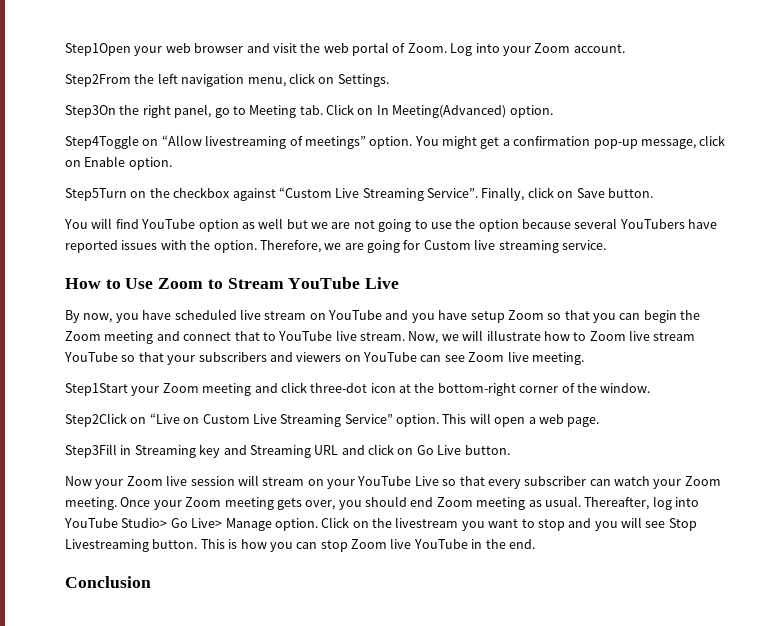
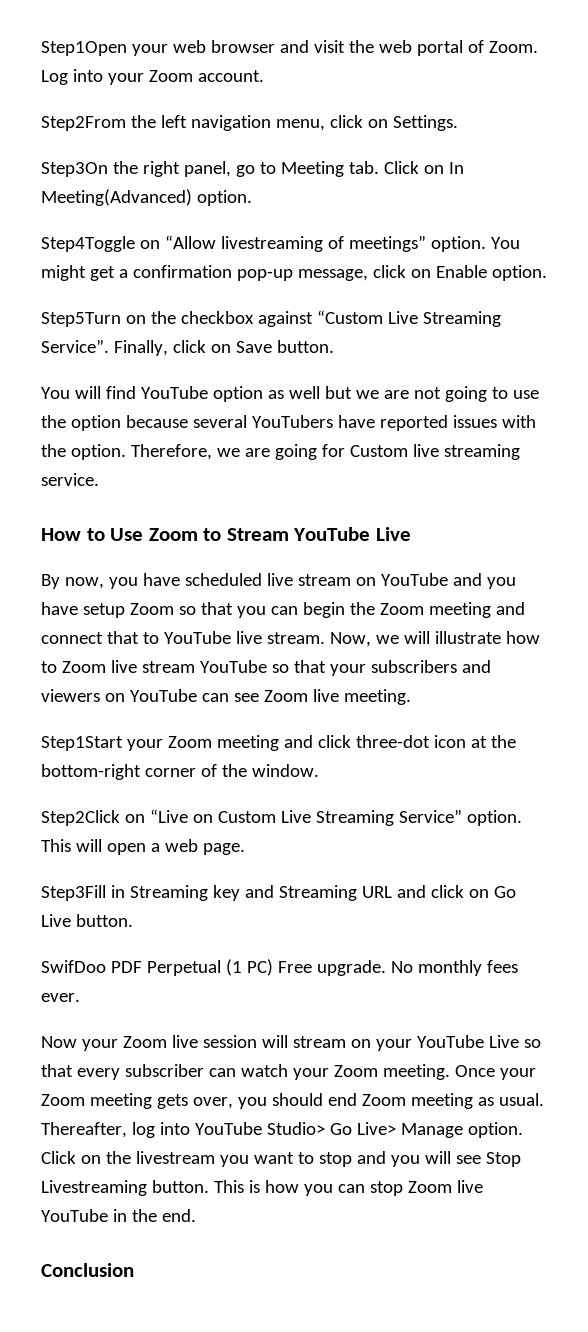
(510, 450) none -> [41,959,518,976] [41,993,80,1002] // SwifDoo PDF Perpetual (1 PC) Free upgrade. No monthly fees ever.

